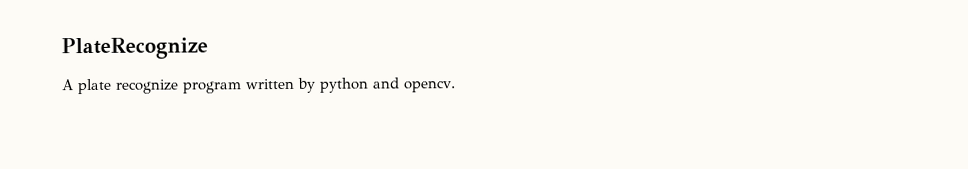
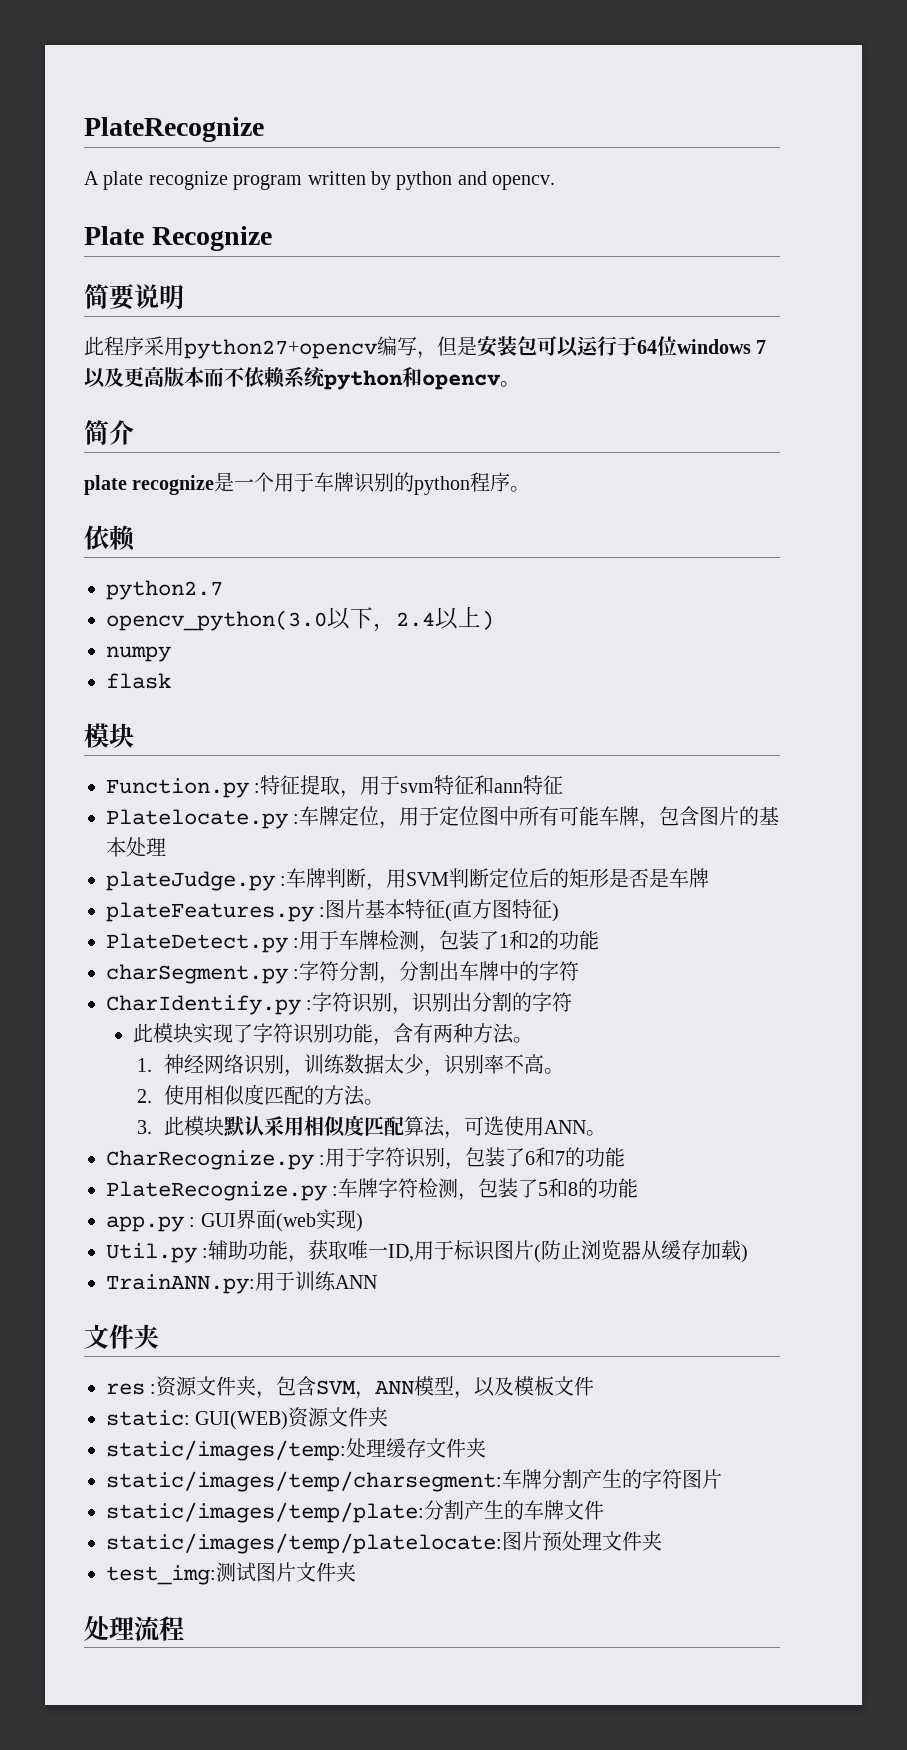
(456, 86) none -> [84,226,272,251] [84,284,184,310] [84,336,767,359] [84,366,520,390] [84,420,134,445] [84,472,531,495] [84,525,135,551] [106,580,223,600] [106,606,494,632] [106,646,171,662] [106,673,171,689] [84,723,134,748] [106,775,564,798] [106,806,780,829] [106,837,166,857] [106,868,710,891] [106,899,560,922] [106,930,600,953] [106,961,580,984] [106,992,573,1015] [132,1023,533,1046] [137,1054,565,1077] [137,1084,385,1106] [137,1115,607,1139] [106,1147,626,1170] [106,1178,639,1201] [106,1209,363,1232] [106,1240,749,1263] [106,1271,377,1294] [84,1324,159,1349] [106,1376,595,1399] [106,1407,389,1430] [106,1438,486,1461] [106,1469,722,1492] [106,1500,604,1523] [106,1531,662,1554] [106,1562,356,1585] [84,1615,184,1641] // Plate Recognize // 简要说明 // 此程序采用python27+opencv编写，但是安装包可以运行于64位windows 7以及更高版本而不依赖系统python和opencv。 // 简介 // plate recognize是一个用于车牌识别的python程序。 // 依赖 // python2.7 // opencv_python(3.0以下，2.4以上) // numpy // flask // 模块 // Function.py :特征提取，用于svm特征和ann特征 // Platelocate.py :车牌定位，用于定位图中所有可能车牌，包含图片的基本处理 // plateJudge.py :车牌判断，用SVM判断定位后的矩形是否是车牌 // plateFeatures.py :图片基本特征(直方图特征) // PlateDetect.py :用于车牌检测，包装了1和2的功能 // charSegment.py :字符分割，分割出车牌中的字符 // CharIdentify.py :字符识别，识别出分割的字符 // 此模块实现了字符识别功能，含有两种方法。 // 1.神经网络识别，训练数据太少，识别率不高。 // 2.使用相似度匹配的方法。 // 3.此模块默认采用相似度匹配算法，可选使用ANN。 // CharRecognize.py :用于字符识别，包装了6和7的功能 // PlateRecognize.py :车牌字符检测，包装了5和8的功能 // app.py : GUI界面(web实现) // Util.py :辅助功能，获取唯一ID,用于标识图片(防止浏览器从缓存加载) // TrainANN.py:用于训练ANN // 文件夹 // res :资源文件夹，包含SVM，ANN模型，以及模板文件 // static: GUI(WEB)资源文件夹 // static/images/temp:处理缓存文件夹 // static/images/temp/charsegment:车牌分割产生的字符图片 // static/images/temp/plate:分割产生的车牌文件 // static/images/temp/platelocate:图片预处理文件夹 // test_img:测试图片文件夹 // 处理流程

